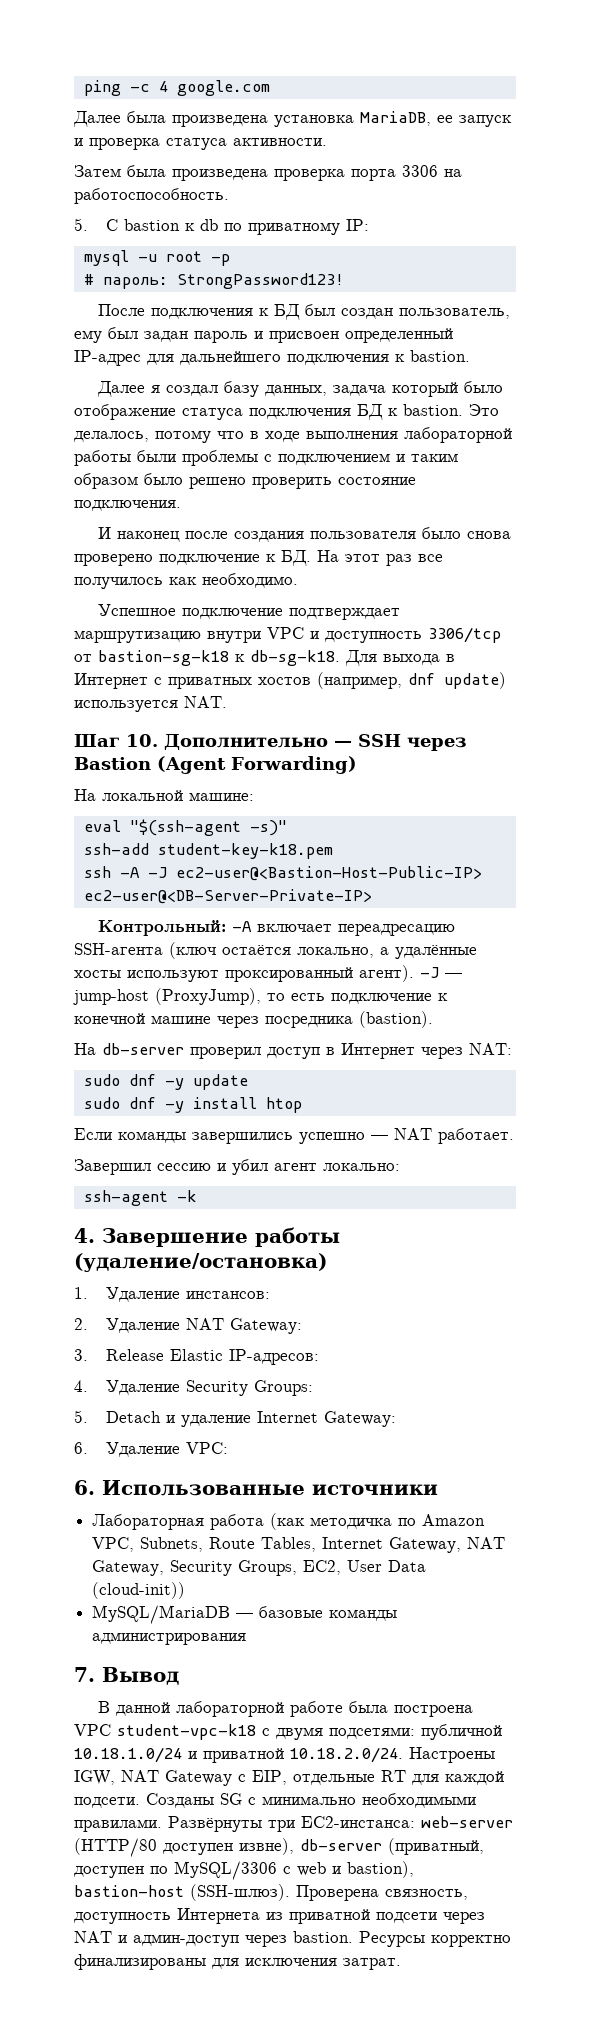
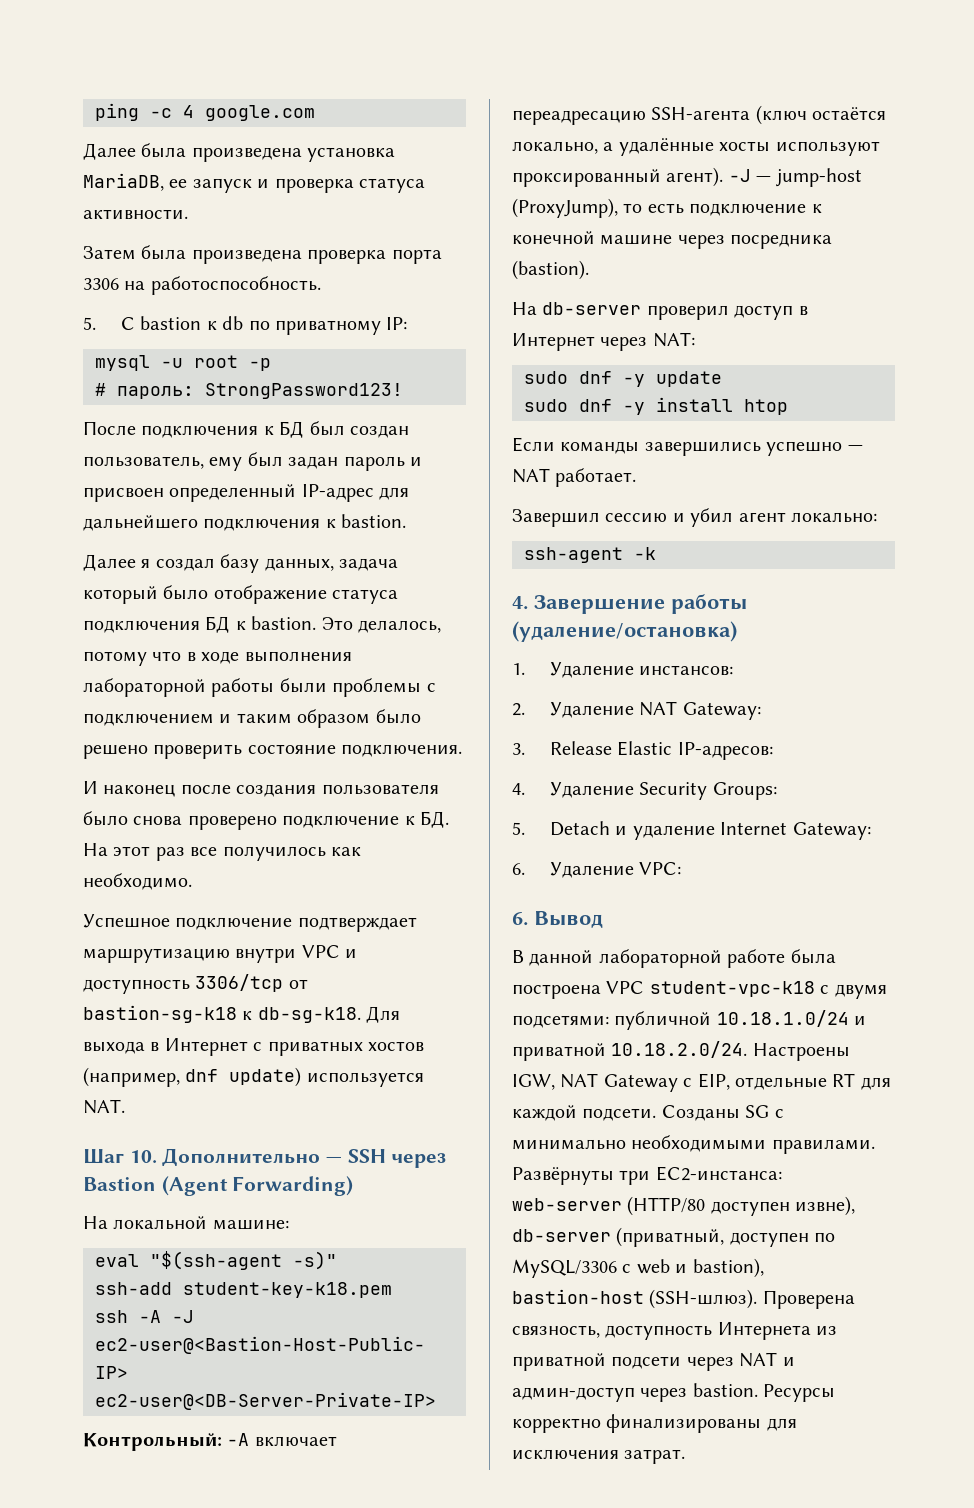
[102,1480,438,1496] [92,1513,486,1530] [92,1537,506,1553] [92,1560,427,1576] [92,1582,186,1599] [92,1605,398,1624] [92,1632,247,1645] [74,1667,95,1682] Использованные источники // Лабораторная работа (как методичка по Amazon VPC, Subnets, Route Tables, Internet Gateway, NAT Gateway, Security Groups, EC2, User Data (cloud-init)) // MySQL/MariaDB — базовые команды администрирования // 7. -> (528, 919) none

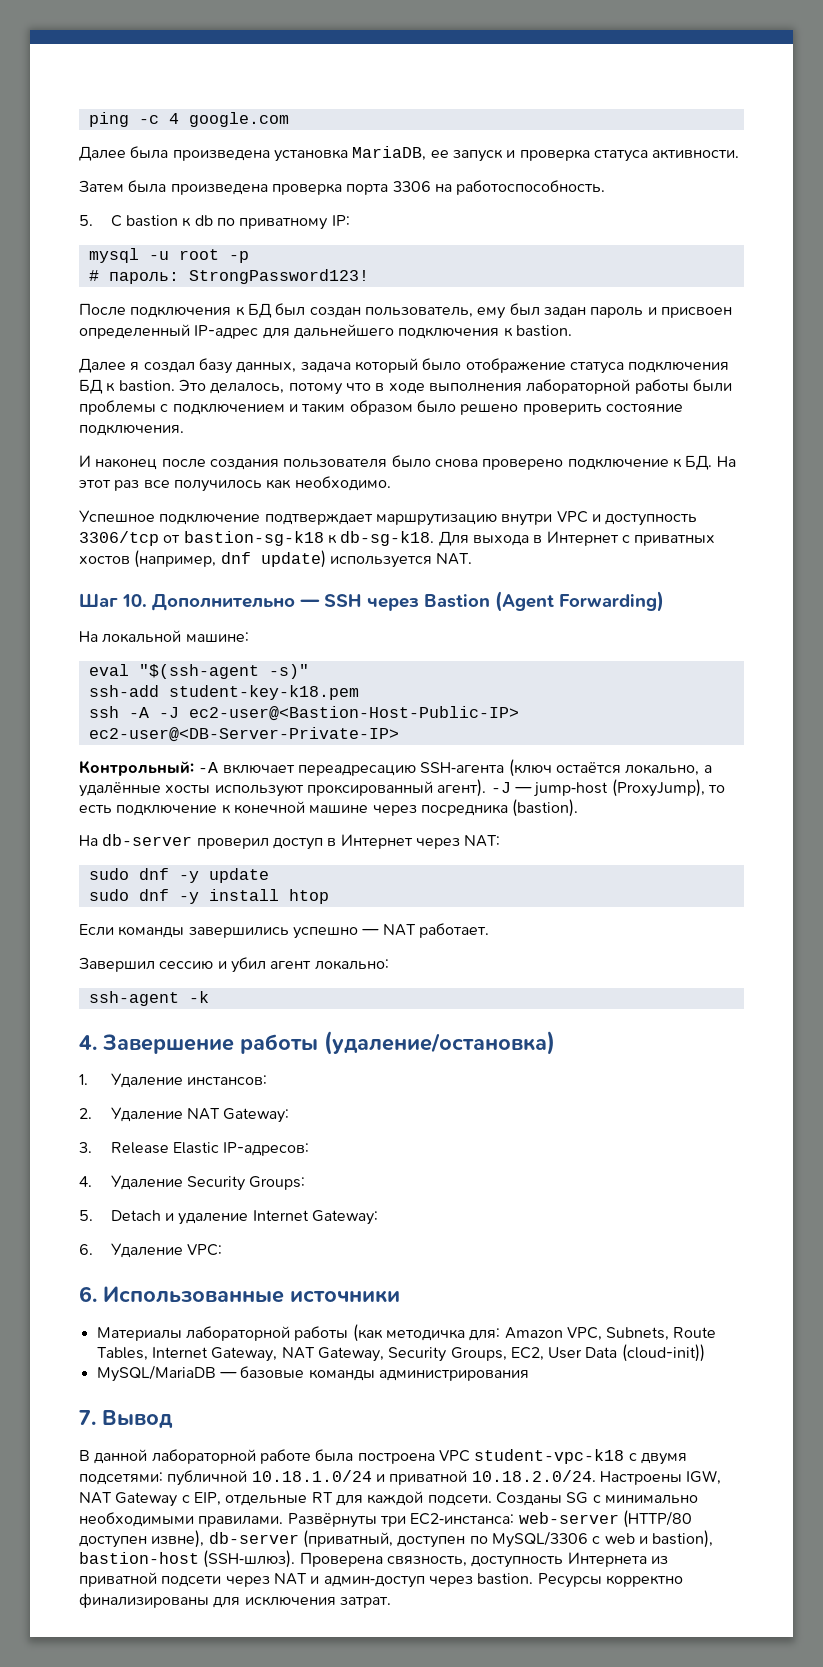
(528, 919) none -> [103,1286,400,1303] [96,1324,717,1342] [96,1344,705,1362] [96,1365,529,1382] [79,1410,96,1425] Использованные источники // Материалы лабораторной работы (как методичка для: Amazon VPC, Subnets, Route Tables, Internet Gateway, NAT Gateway, Security Groups, EC2, User Data (cloud-init)) // MySQL/MariaDB — базовые команды администрирования // 7.

